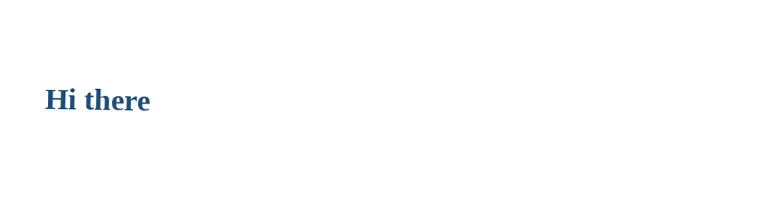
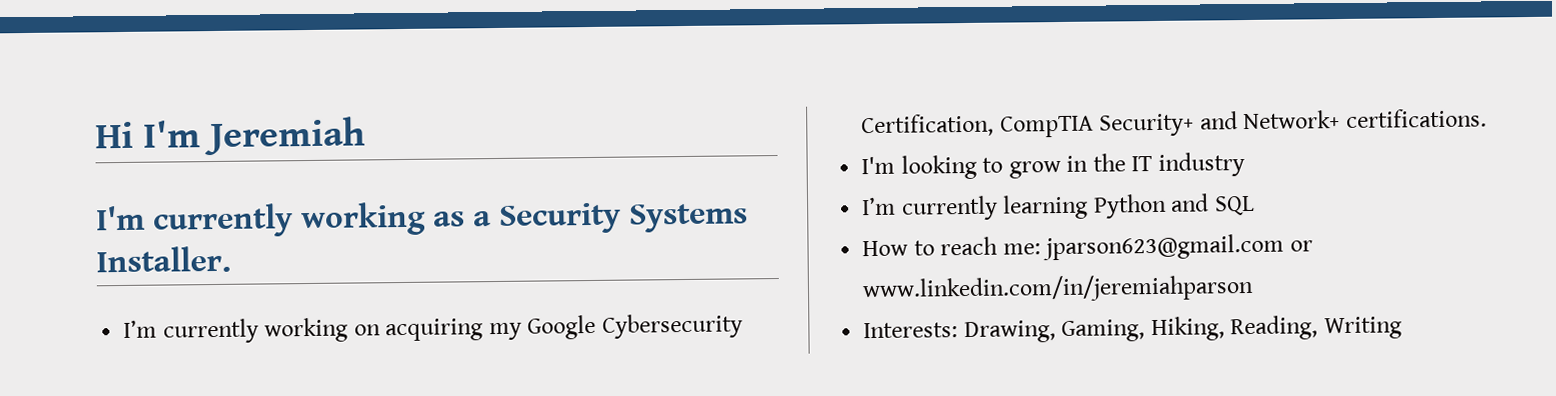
[83,88,152,111] there -> [143,116,367,156] [96,201,748,238] [96,245,231,274] [123,313,743,344] [861,108,1487,138] [861,152,1245,180] [861,193,1255,221] [862,233,1313,261] [862,273,1255,304] [863,315,1402,344] I'm Jeremiah // I'm currently working as a Security Systems Installer. // I’m currently working on acquiring my Google Cybersecurity Certification, CompTIA Security+ and Network+ certifications. // I'm looking to grow in the IT industry // I’m currently learning Python and SQL // How to reach me: jparson623@gmail.com or www.linkedin.com/in/jeremiahparson // Interests: Drawing, Gaming, Hiking, Reading, Writing

